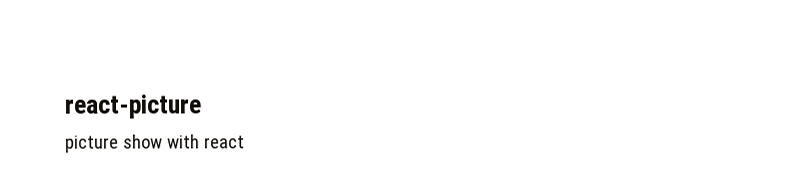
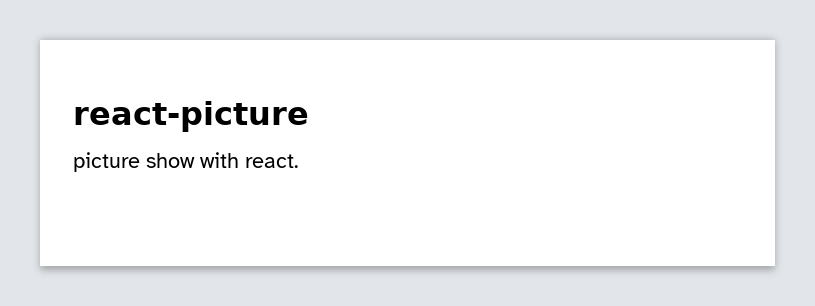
[203,135,245,149] react -> [245,154,299,168] react.

